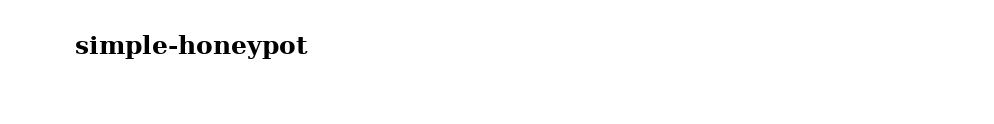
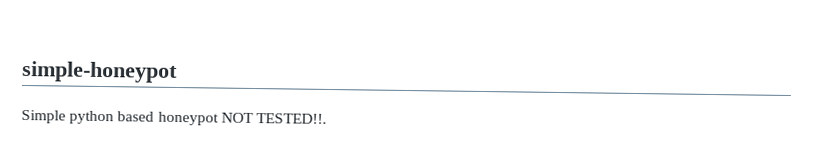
(308, 47) none -> [21,109,327,126] // Simple python based honeypot NOT TESTED!!.

